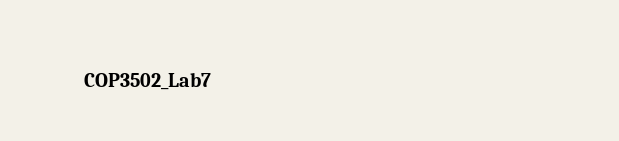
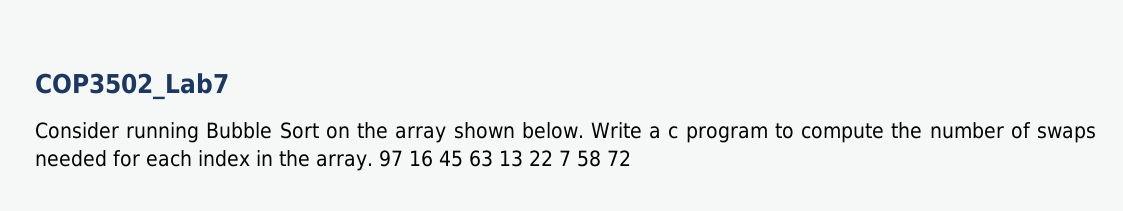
(211, 81) none -> [35,122,1097,143] [35,150,631,171] // Consider running Bubble Sort on the array shown below. Write a c program to compute the number of swaps needed for each index in the array. 97 16 45 63 13 22 7 58 72

